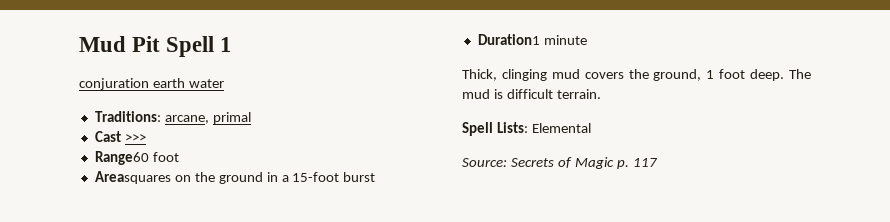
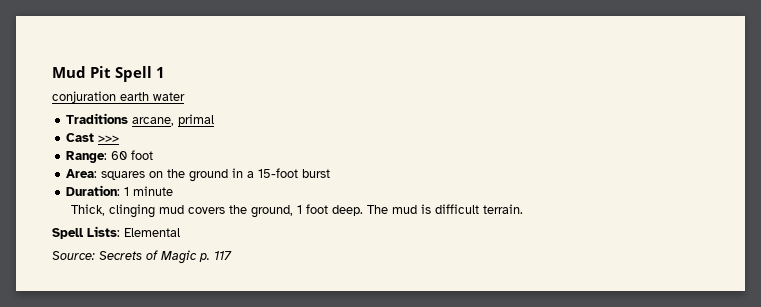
[94,111,161,122] Traditions: -> [66,113,129,124] Traditions
[94,151,149,165] Range60 -> [66,151,128,163] Range: 60
[94,171,171,184] Areasquares -> [66,169,146,180] Area: squares
[477,34,540,45] Duration1 -> [66,185,130,196] Duration: 1

